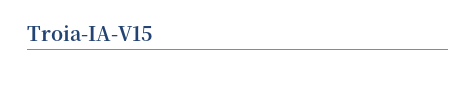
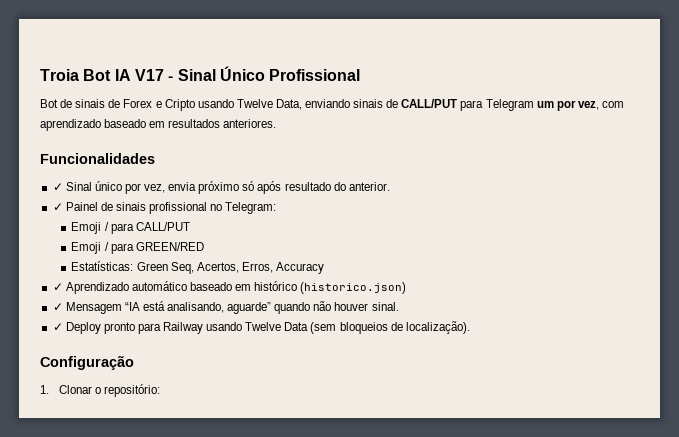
[27,25,153,41] Troia-IA-V15 -> [40,66,361,81] [40,99,624,111] [40,119,277,131] [40,153,155,164] [52,181,390,194] [52,202,277,214] [71,222,190,234] [71,242,204,254] [71,261,324,274] [52,281,407,294] [52,301,399,314] [52,321,470,334] [40,355,134,370] [40,384,160,397] Troia Bot IA V17 - Sinal Único Profissional // Bot de sinais de Forex e Cripto usando Twelve Data, enviando sinais de CALL/PUT para Telegram um por vez, com aprendizado baseado em resultados anteriores. // Funcionalidades // ✓ Sinal único por vez, envia próximo só após resultado do anterior. // ✓ Painel de sinais profissional no Telegram: // Emoji / para CALL/PUT // Emoji / para GREEN/RED // Estatísticas: Green Seq, Acertos, Erros, Accuracy // ✓ Aprendizado automático baseado em histórico (historico.json) // ✓ Mensagem “IA está analisando, aguarde” quando não houver sinal. // ✓ Deploy pronto para Railway usando Twelve Data (sem bloqueios de localização). // Configuração // 1. Clonar o repositório:

